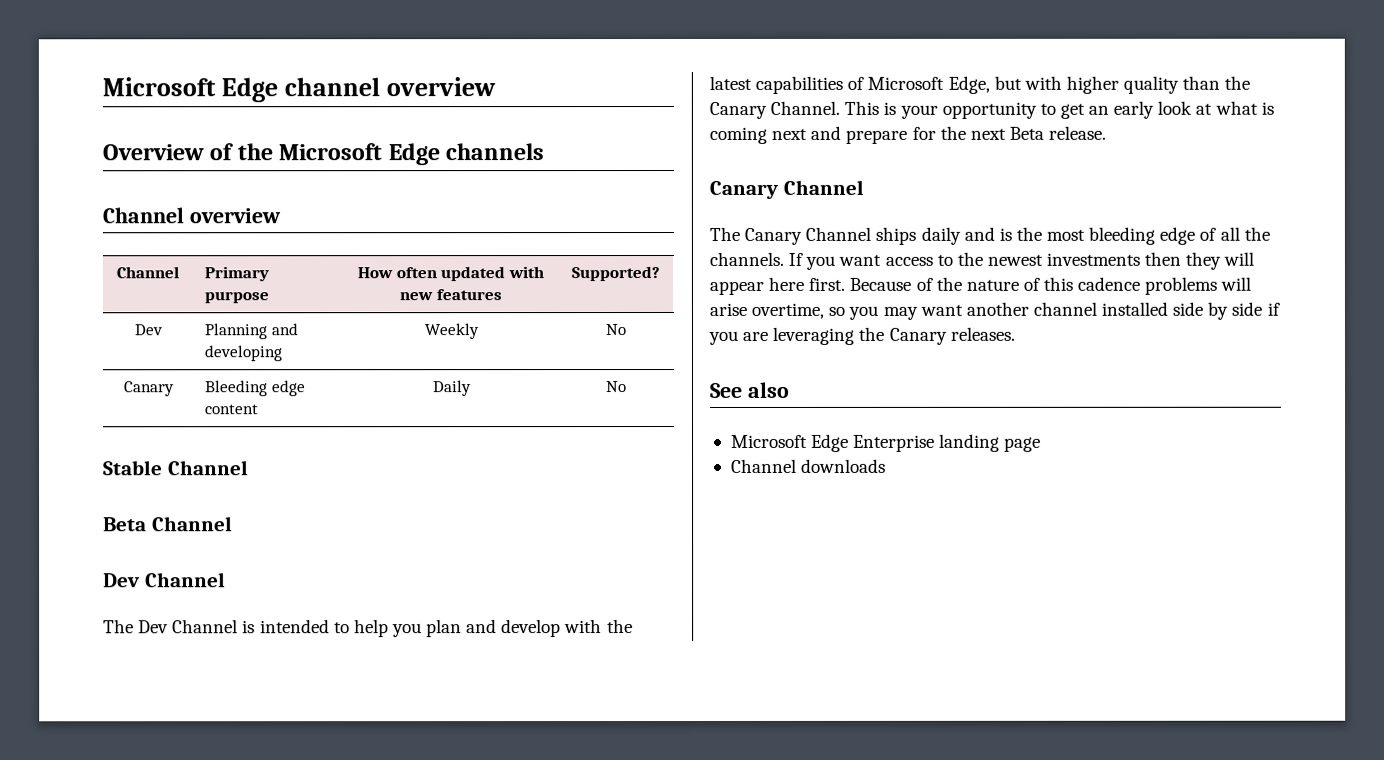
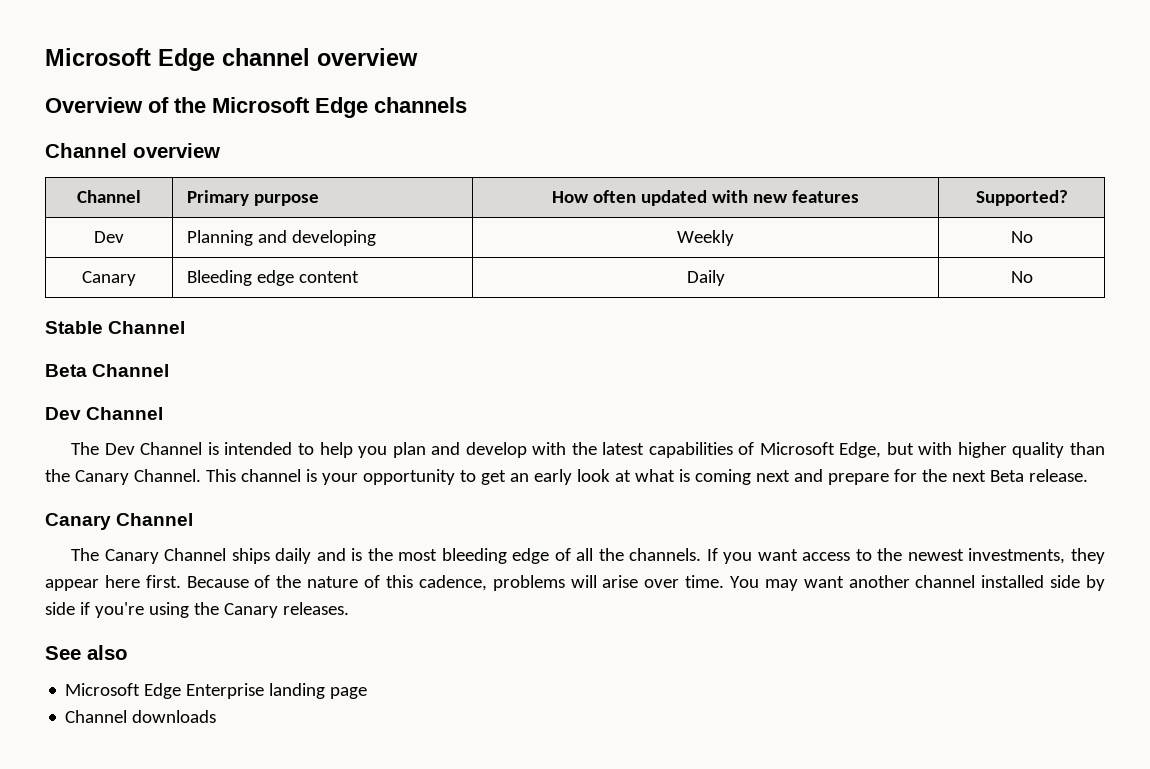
(880, 107) none -> [240,469,301,482] channel
[1046,251,1255,270] investments then they will -> [968,548,1106,564] investments, they
[1077,276,1141,291] cadence -> [418,575,487,591] cadence,
[751,302,879,320] overtime, so you -> [644,575,759,588] over time. You
[708,326,855,345] you are leveraging -> [94,602,189,618] you're using

